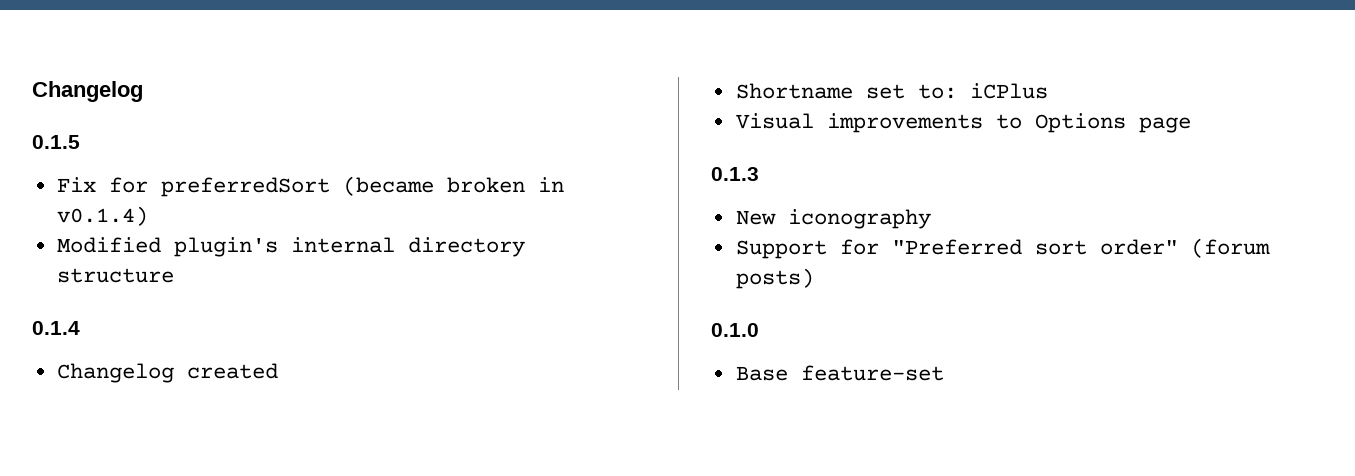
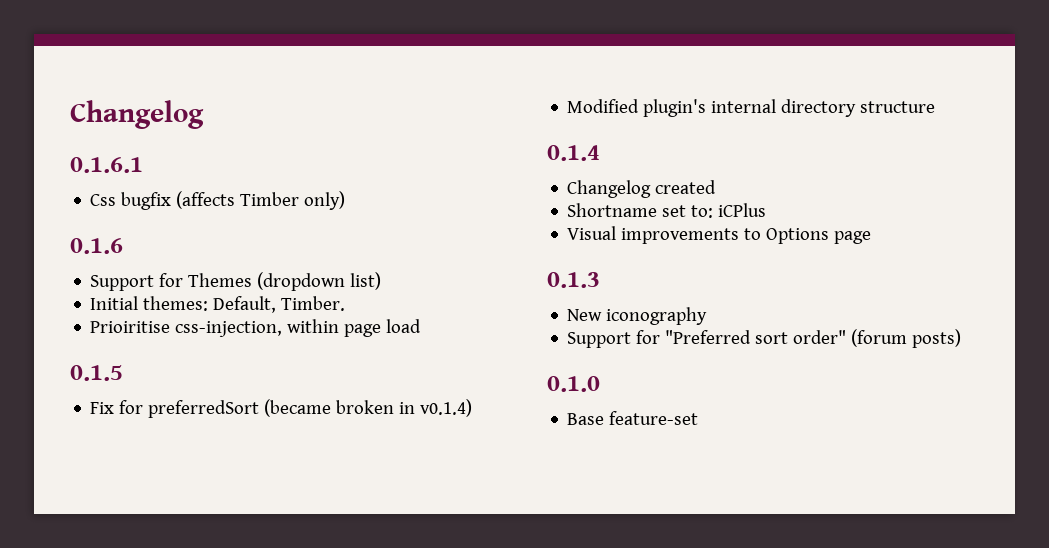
[32,81,143,102] Changelog -> [70,100,204,129] [70,157,143,173] [90,191,346,210] [70,238,123,254] [90,272,382,291] [90,296,346,313] [90,319,422,337] Changelog // 0.1.6.1 // Css bugfix (affects Timber only) // 0.1.6 // Support for Themes (dropdown list) // Initial themes: Default, Timber. // Prioiritise css-injection, within page load

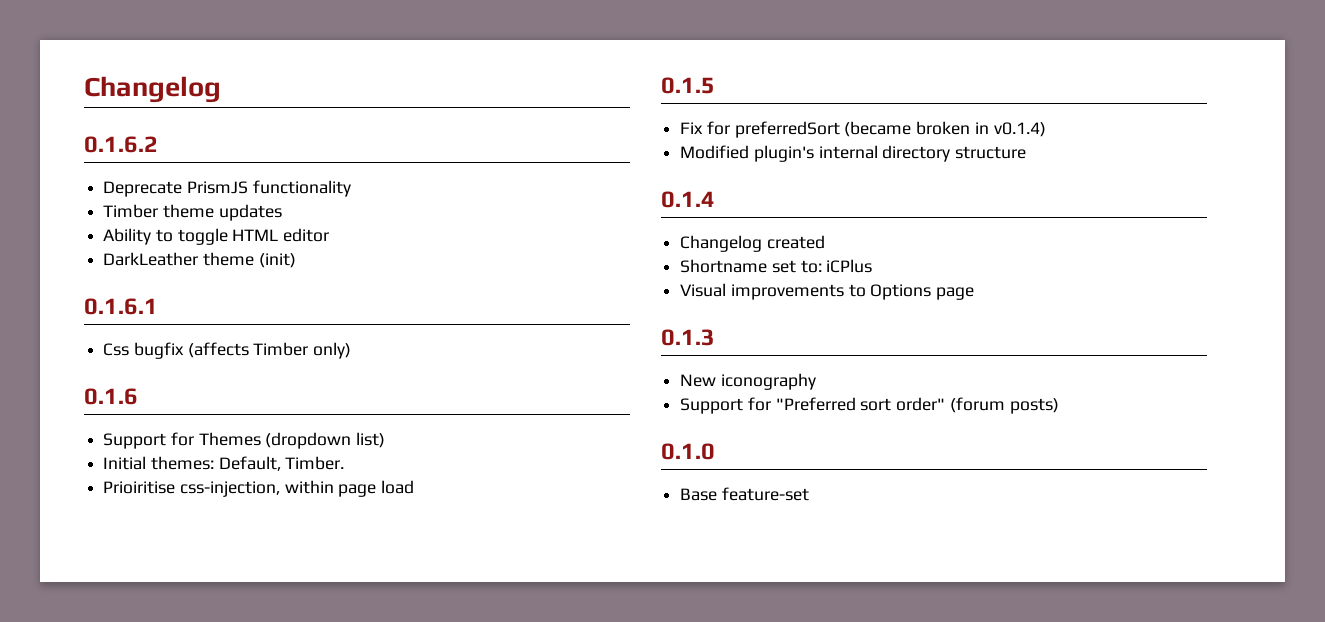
[70,100,204,129] Changelog -> [84,76,221,103] [84,136,158,153] [103,180,351,197] [103,204,282,221] [103,228,330,245] [103,252,296,268] Changelog // 0.1.6.2 // Deprecate PrismJS functionality // Timber theme updates // Ability to toggle HTML editor // DarkLeather theme (init)

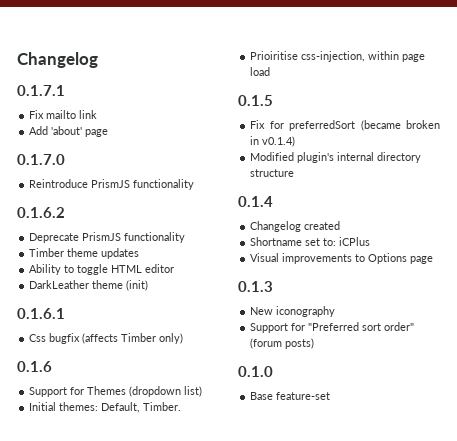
[84,76,221,103] Changelog -> [17,52,98,68] [17,85,65,96] [29,110,98,119] [29,126,109,137] [17,154,65,165] [29,179,195,190] Changelog // 0.1.7.1 // Fix mailto link // Add 'about' page // 0.1.7.0 // Reintroduce PrismJS functionality

